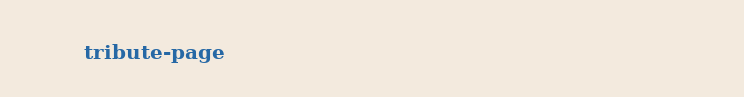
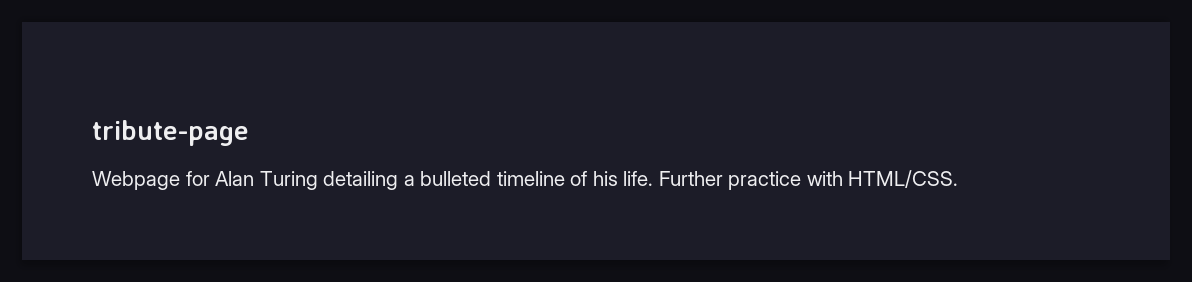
(225, 53) none -> [92,170,959,190] // Webpage for Alan Turing detailing a bulleted timeline of his life. Further practice with HTML/CSS.

